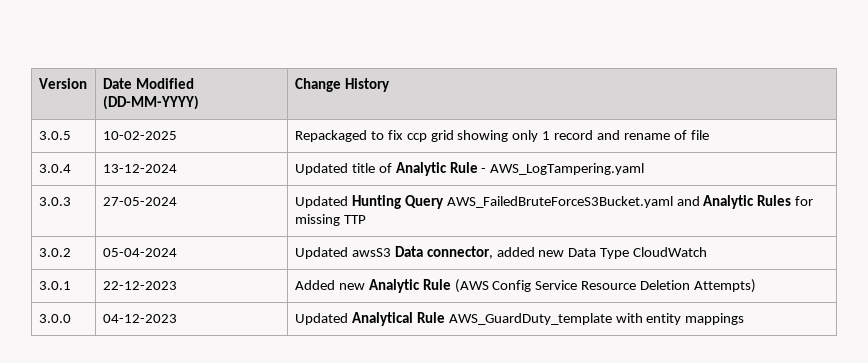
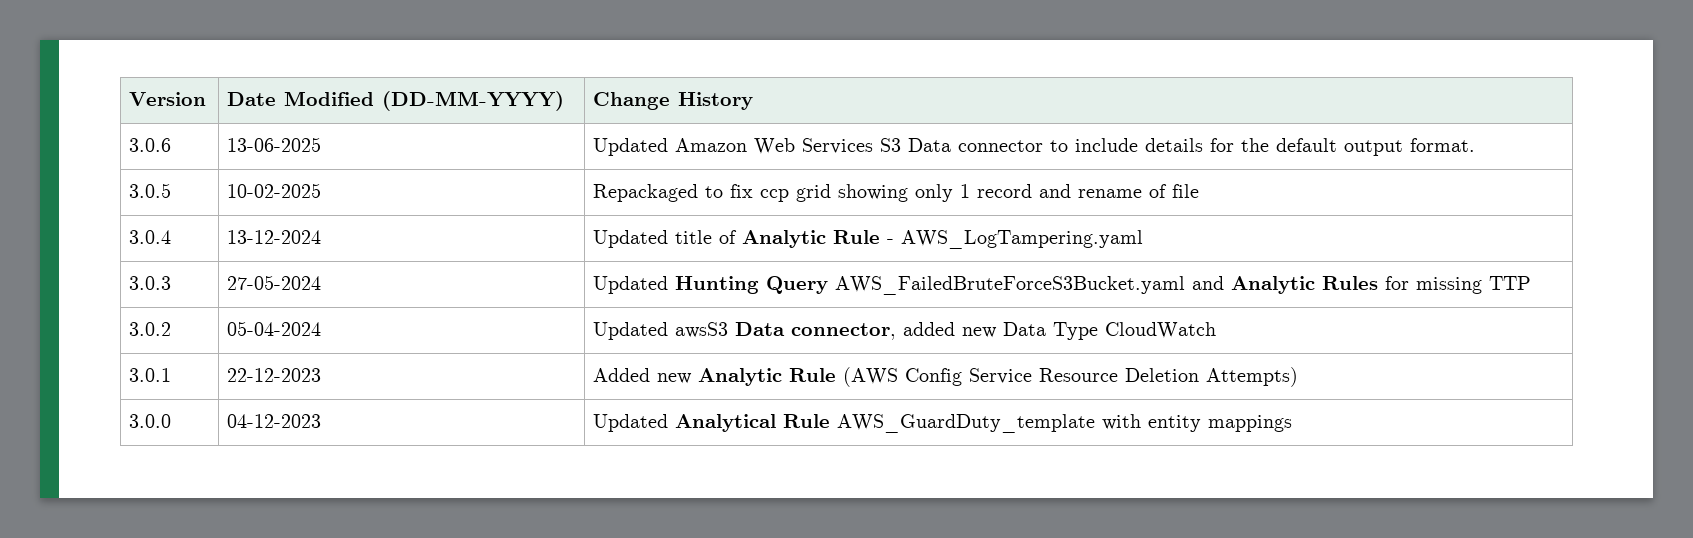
(390, 85) none -> [128,138,171,152] [226,137,321,152] [592,138,1475,156] // 3.0.6 | 13-06-2025 | Updated Amazon Web Services S3 Data connector to include details for the default output format.

